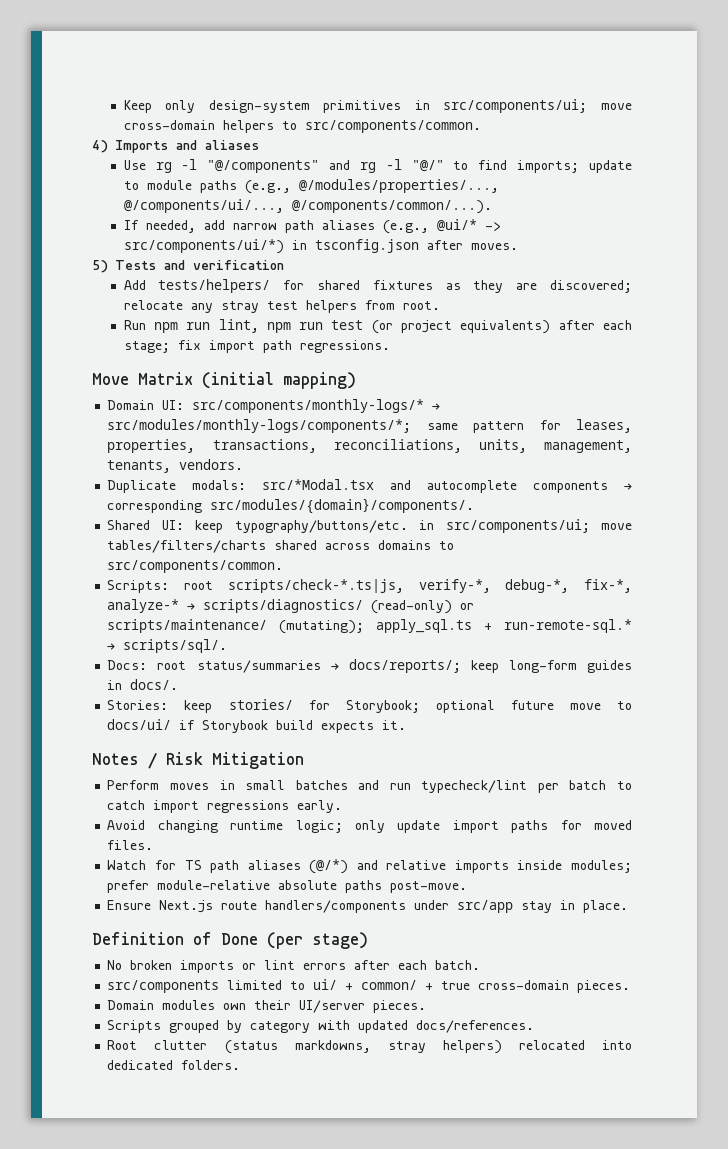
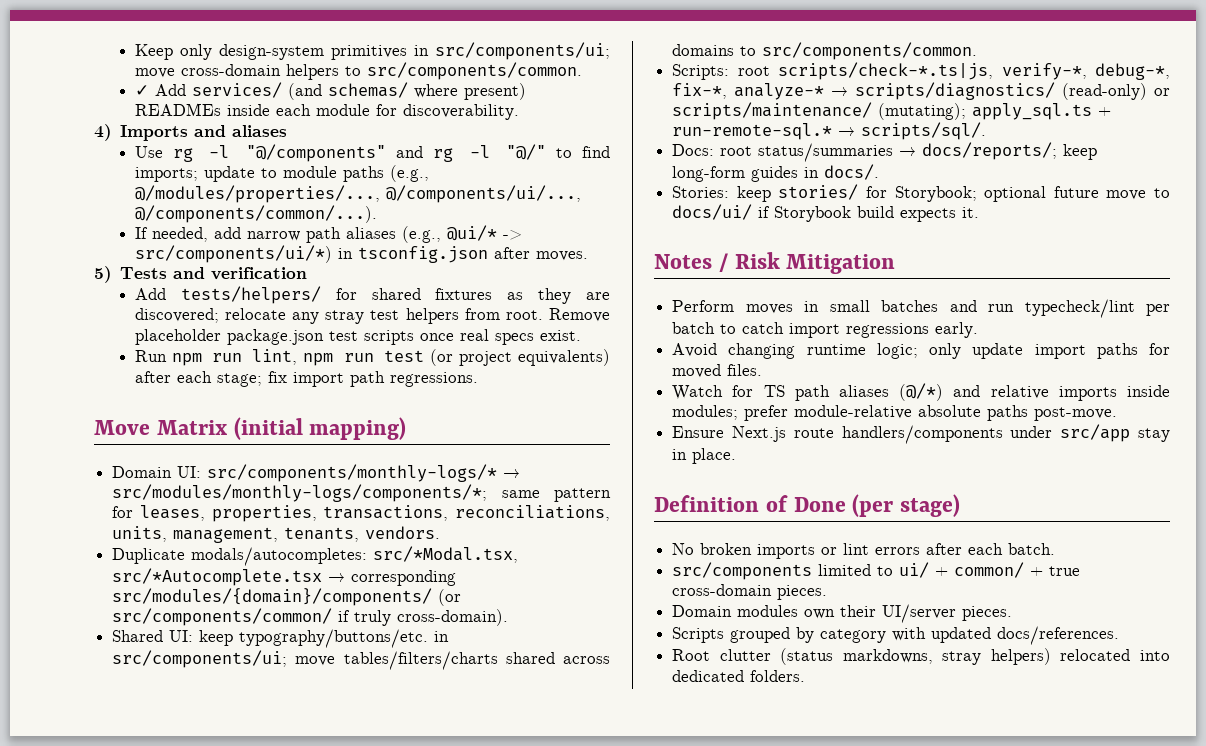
(481, 126) none -> [134,82,526,100] [134,103,519,120] // ✓ Add services/ (and schemas/ where present) READMEs inside each module for discoverability.
(440, 305) none -> [548,308,610,322] [134,329,581,345] Remove placeholder package.json test scripts once real specs exist.
[192,479,632,493] [107,498,475,514] modals: src/*Modal.tsx and autocomplete components → corresponding src/modules/{domain}/components/. -> [191,546,519,566] [112,568,457,586] [112,588,462,606] [112,608,509,626] modals/autocompletes: src/*Modal.tsx, src/*Autocomplete.tsx → corresponding src/modules/{domain}/components/ (or src/components/common/ if truly cross-domain).

